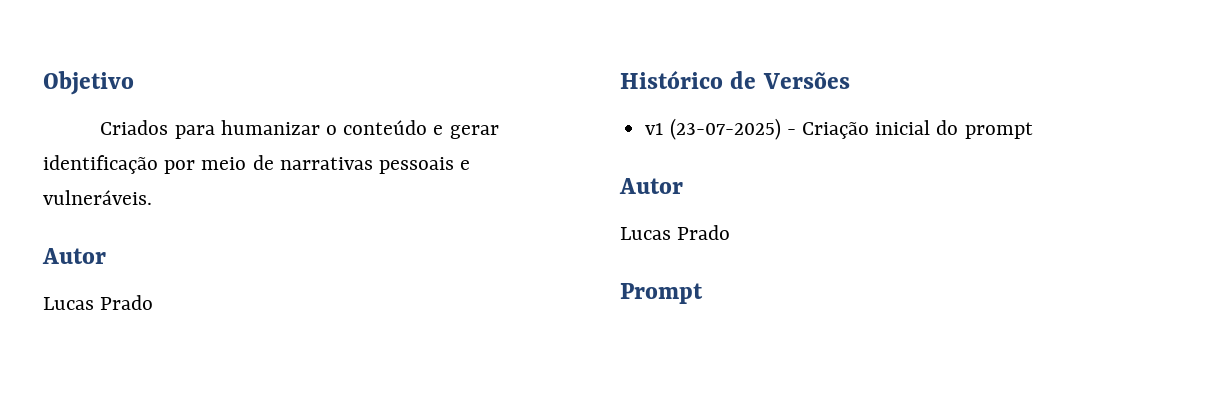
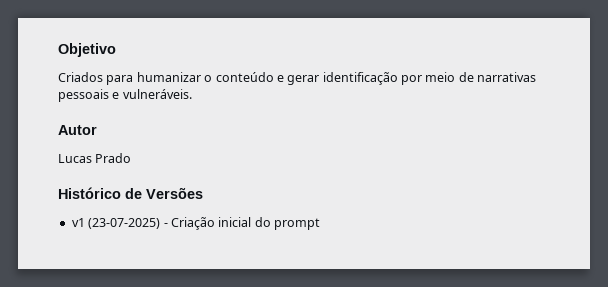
[619,178,683,194] [620,225,731,240] [620,283,703,304] // Autor // Lucas Prado // Prompt -> (320, 224) none

